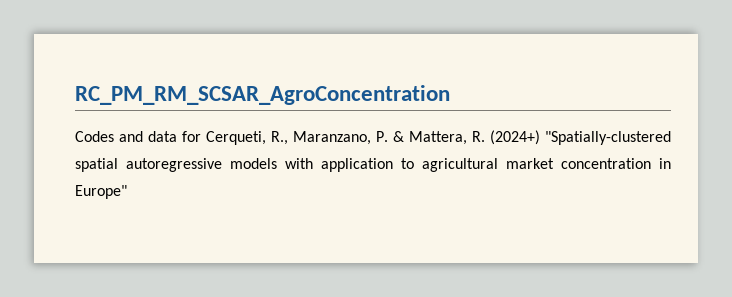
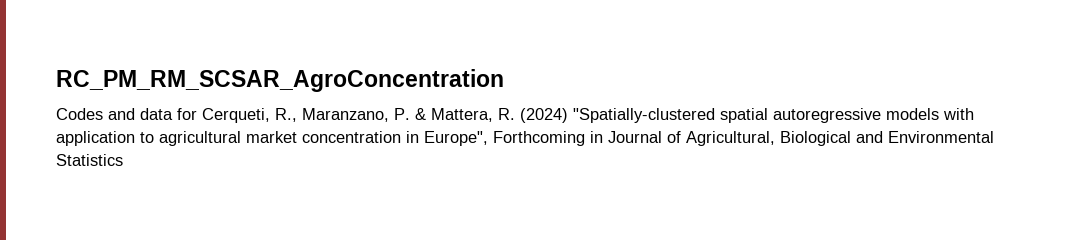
[490,130,540,145] (2024+) -> [520,108,568,123] (2024)
[75,185,127,199] Europe" -> [424,131,994,146] [56,154,123,166] Europe", Forthcoming in Journal of Agricultural, Biological and Environmental Statistics

